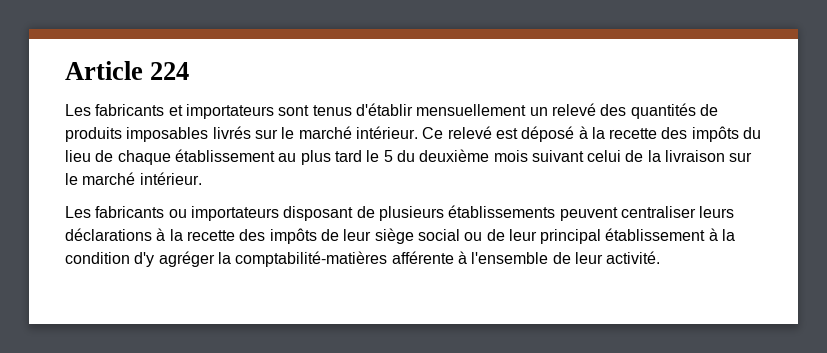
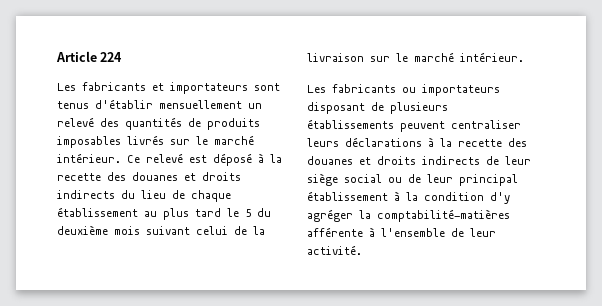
[691,126,739,142] impôts -> [132,172,241,181] [57,190,115,199] douanes et droits indirects
[269,228,317,244] impôts -> [307,156,480,165] douanes et droits indirects

